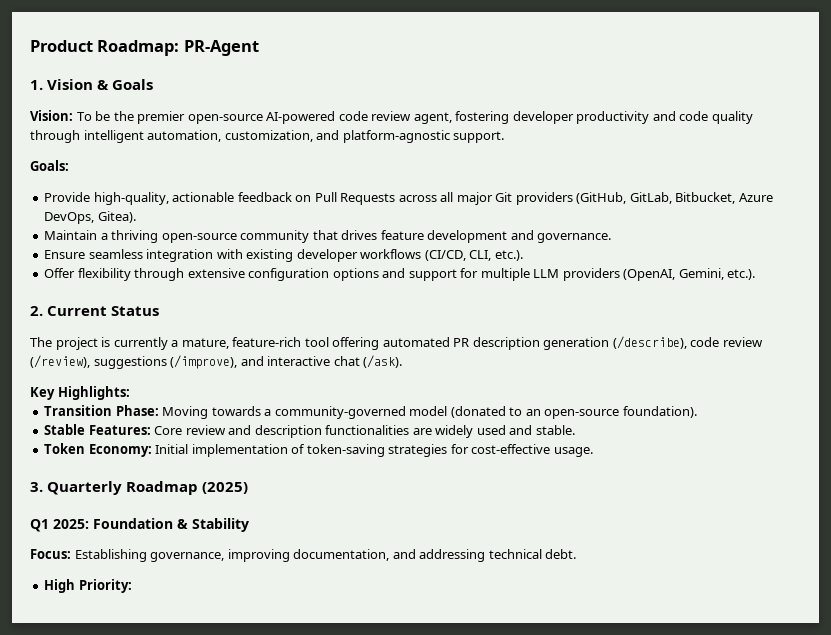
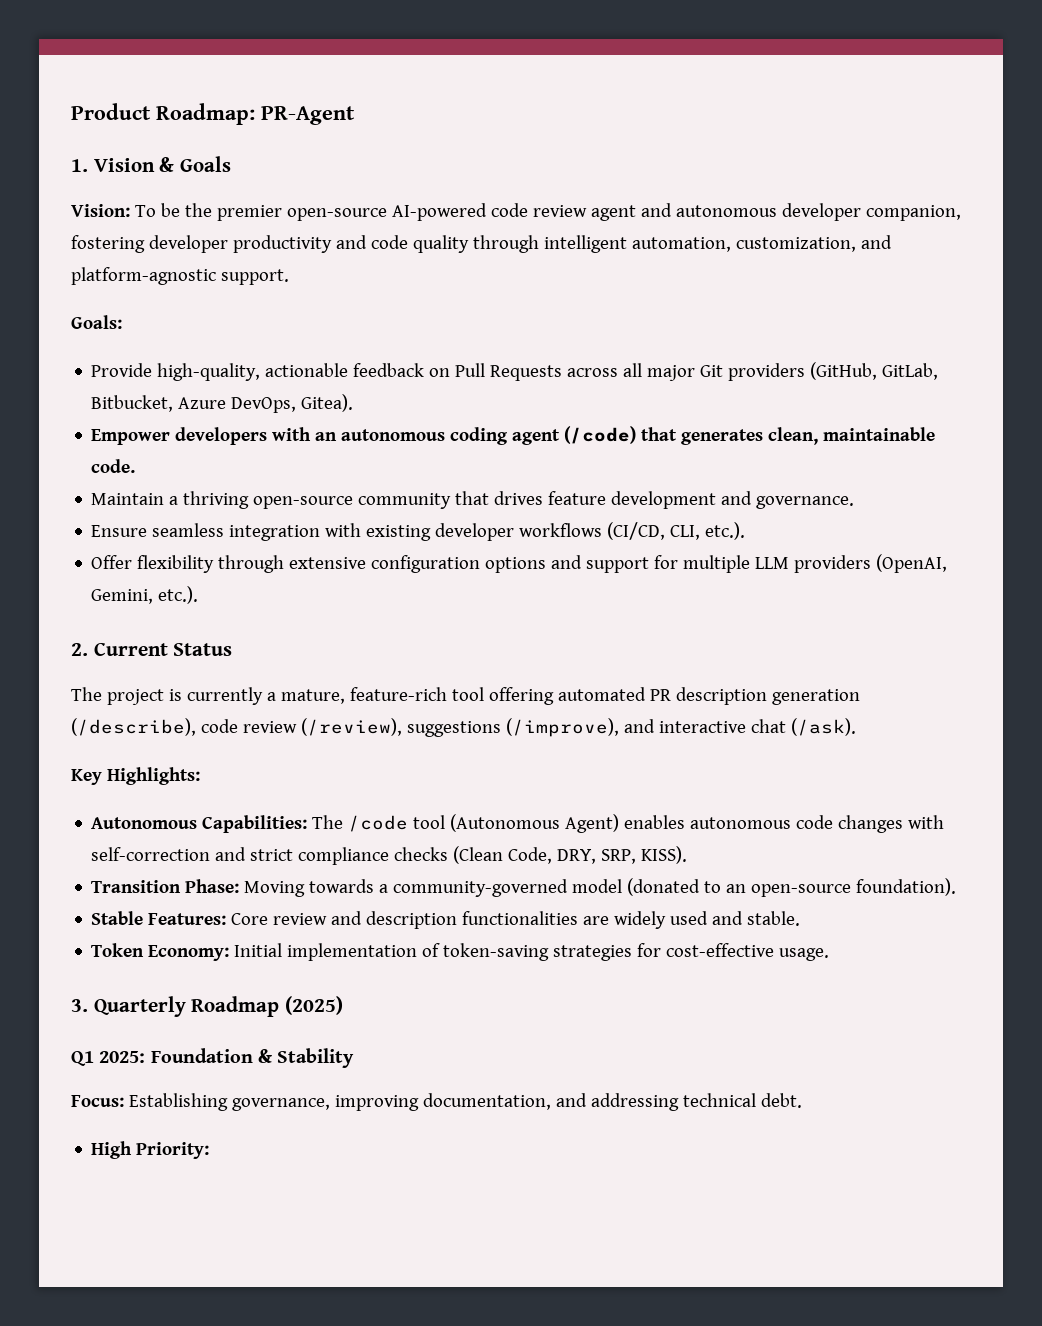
[413,112,452,124] agent, -> [590,203,961,221] agent and autonomous developer companion,
(136, 217) none -> [91,426,936,445] [91,459,136,473] // Empower developers with an autonomous coding agent (/code) that generates clean, maintainable code.
(130, 393) none -> [91,814,945,833] [91,846,688,865] // Autonomous Capabilities: The /code tool (Autonomous Agent) enables autonomous code changes with self-correction and strict compliance checks (Clean Code, DRY, SRP, KISS).

